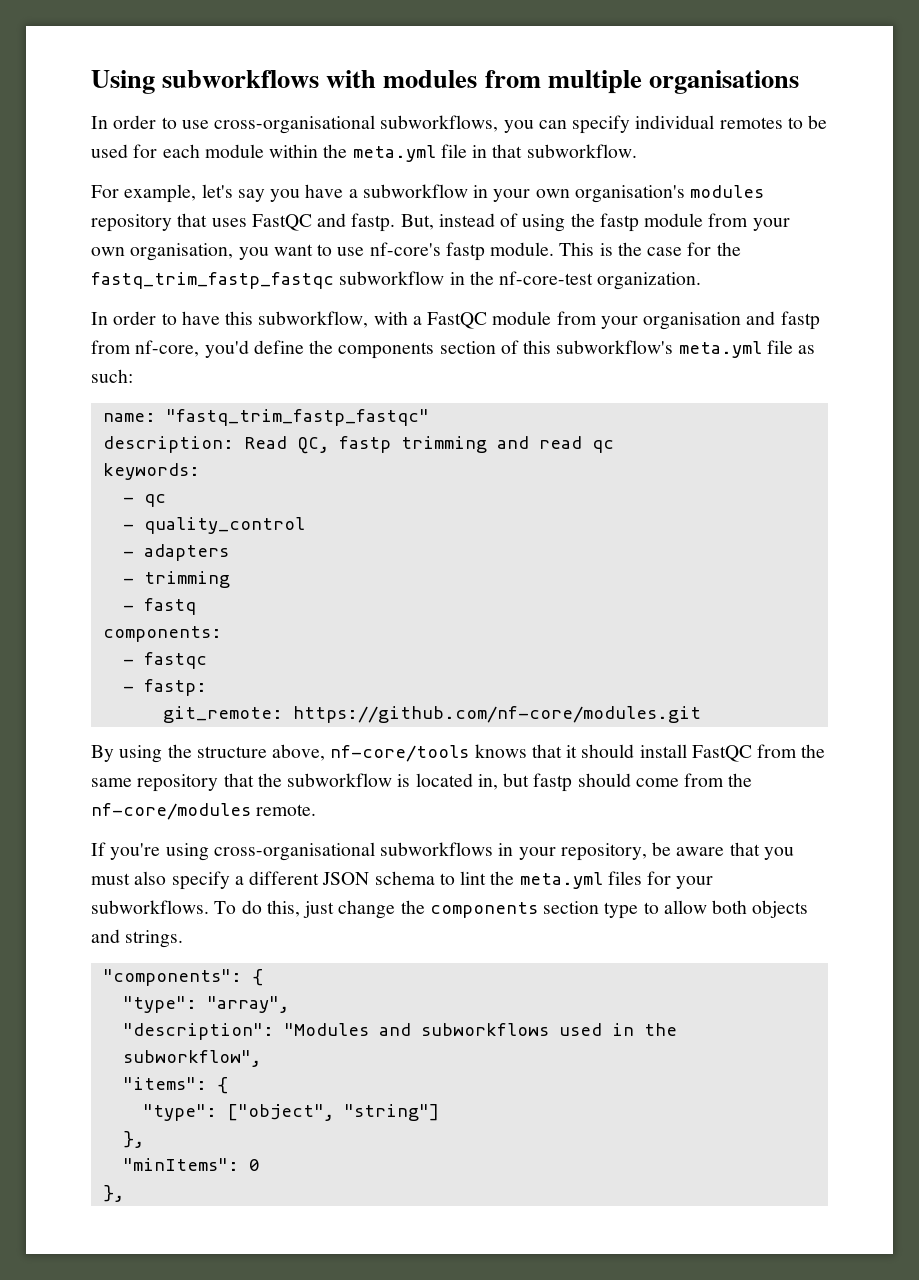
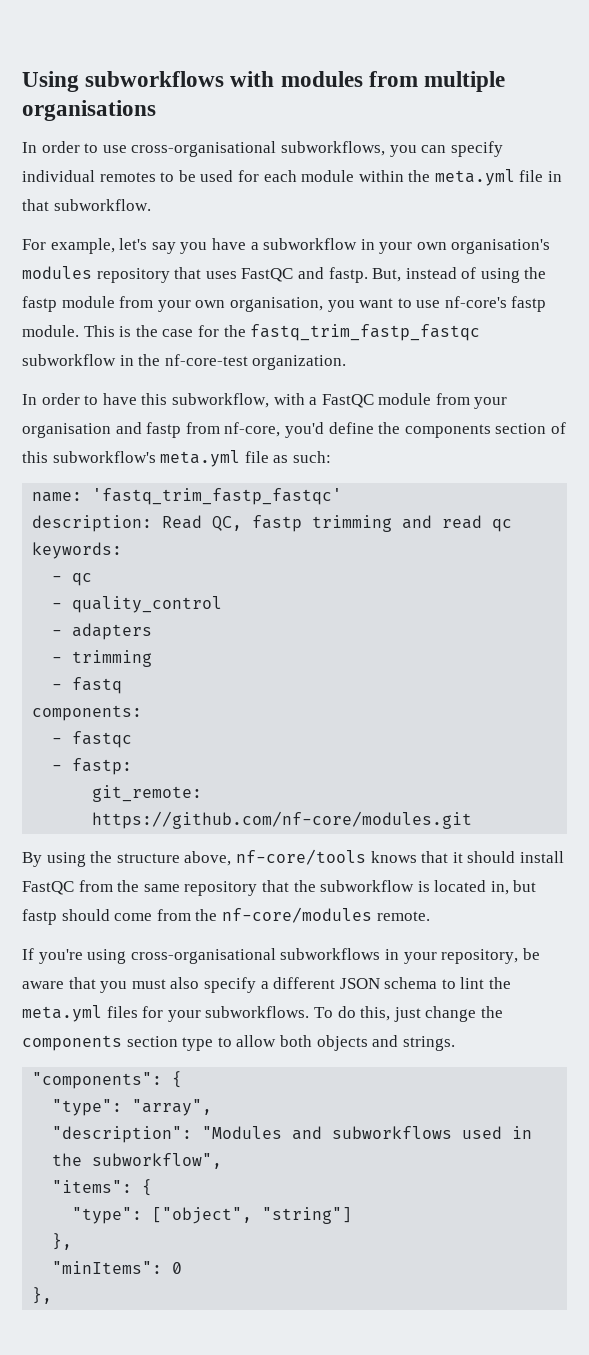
[165,409,429,426] "fastq_trim_fastp_fastqc" -> [92,488,343,505] 'fastq_trim_fastp_fastqc'

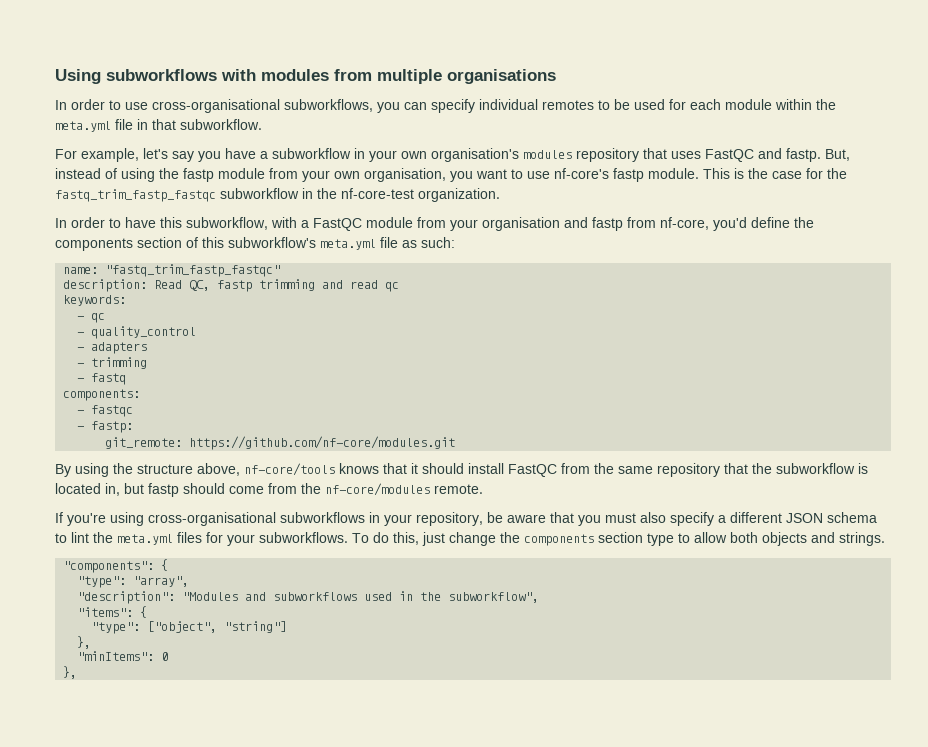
[92,488,343,505] 'fastq_trim_fastp_fastqc' -> [105,264,281,277] "fastq_trim_fastp_fastqc"

